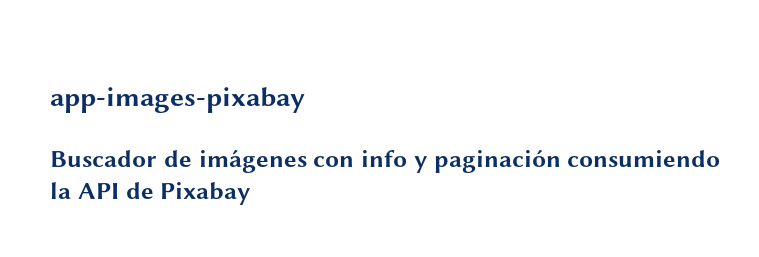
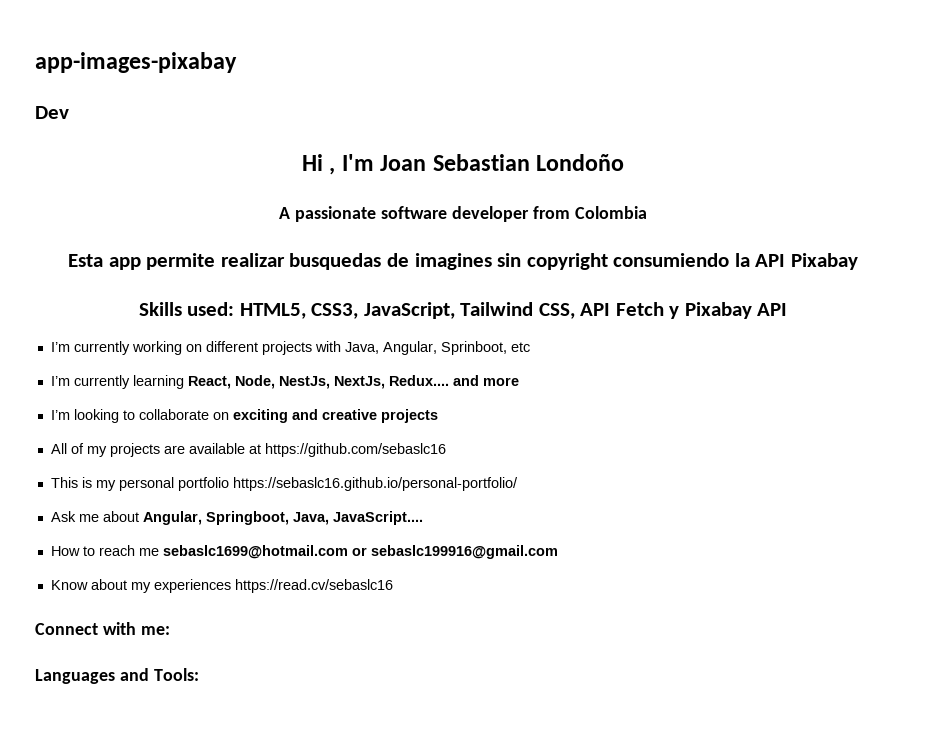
[50,150,561,173] Buscador de imágenes con info y paginación -> [35,106,69,119] [301,154,625,175] [279,206,647,222] [68,253,608,270] Dev // Hi , I'm Joan Sebastian Londoño // A passionate software developer from Colombia // Esta app permite realizar busquedas de imagines sin copyright
[125,182,251,205] de Pixabay -> [790,253,858,270] [138,302,788,319] [50,341,530,355] [50,375,519,389] [50,409,438,423] [50,443,446,457] [50,477,518,491] [50,511,423,525] [50,545,558,559] [50,579,393,593] [35,622,170,635] [35,668,199,684] Pixabay // Skills used: HTML5, CSS3, JavaScript, Tailwind CSS, API Fetch y Pixabay API // I’m currently working on different projects with Java, Angular, Sprinboot, etc // I’m currently learning React, Node, NestJs, NextJs, Redux.... and more // I’m looking to collaborate on exciting and creative projects // All of my projects are available at https://github.com/sebaslc16 // This is my personal portfolio https://sebaslc16.github.io/personal-portfolio/ // Ask me about Angular, Springboot, Java, JavaScript.... // How to reach me sebaslc1699@hotmail.com or sebaslc199916@gmail.com // Know about my experiences https://read.cv/sebaslc16 // Connect with me: // Languages and Tools:

